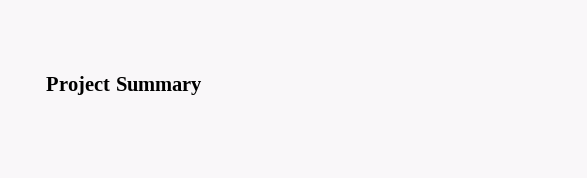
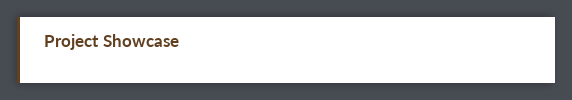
[115,77,202,95] Summary -> [102,34,179,47] Showcase

